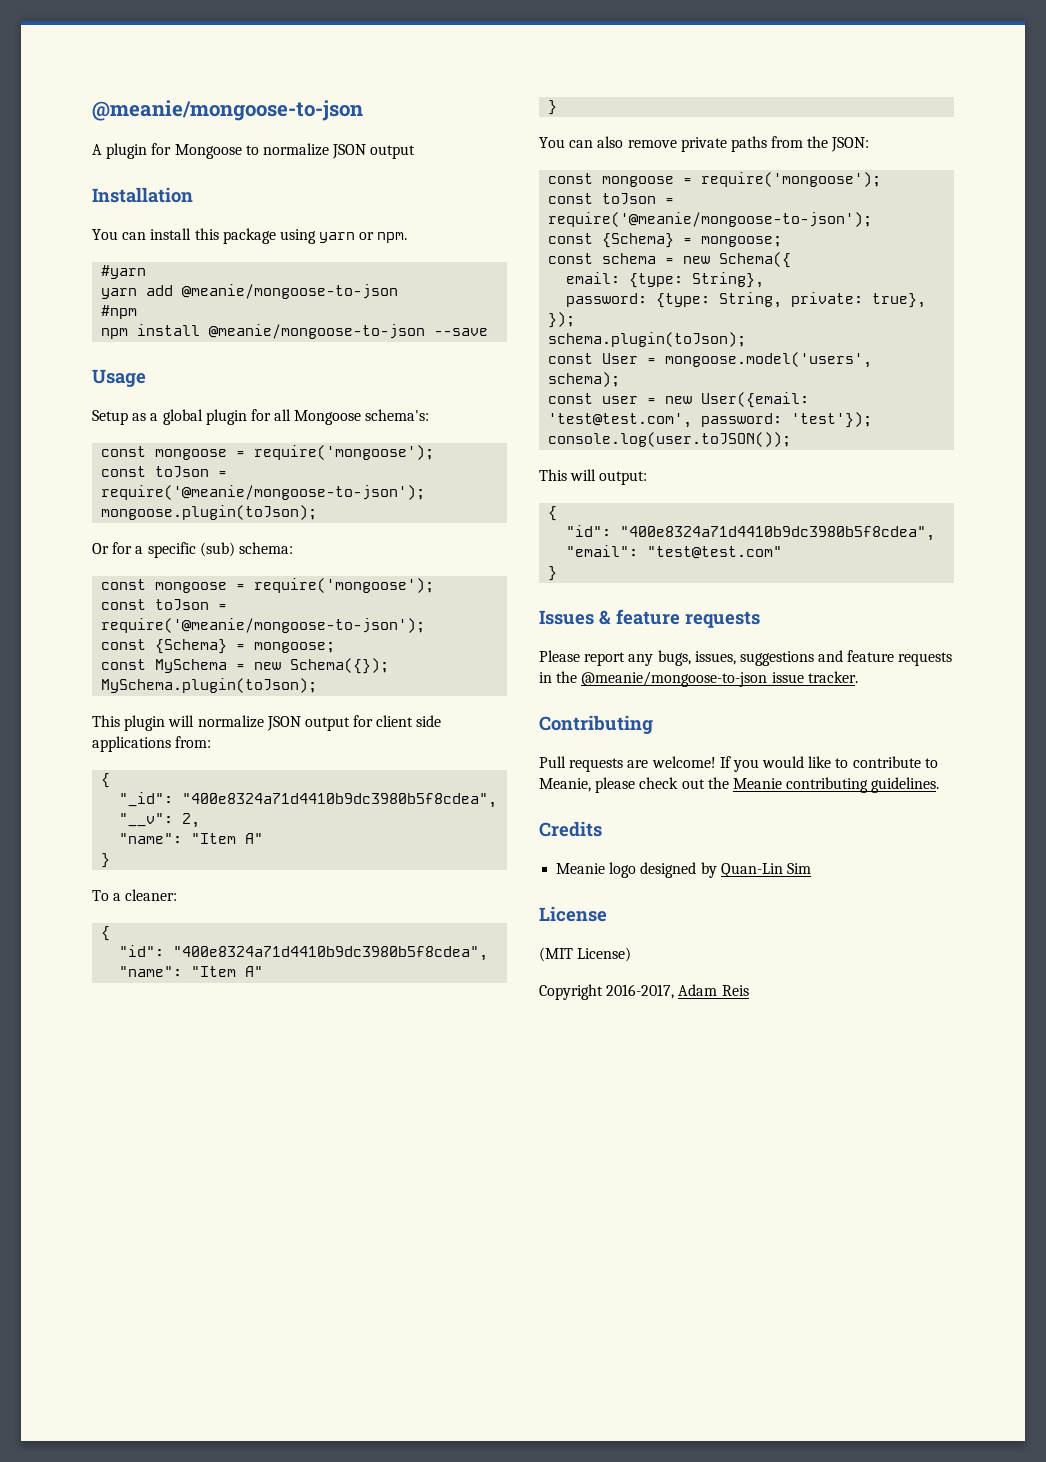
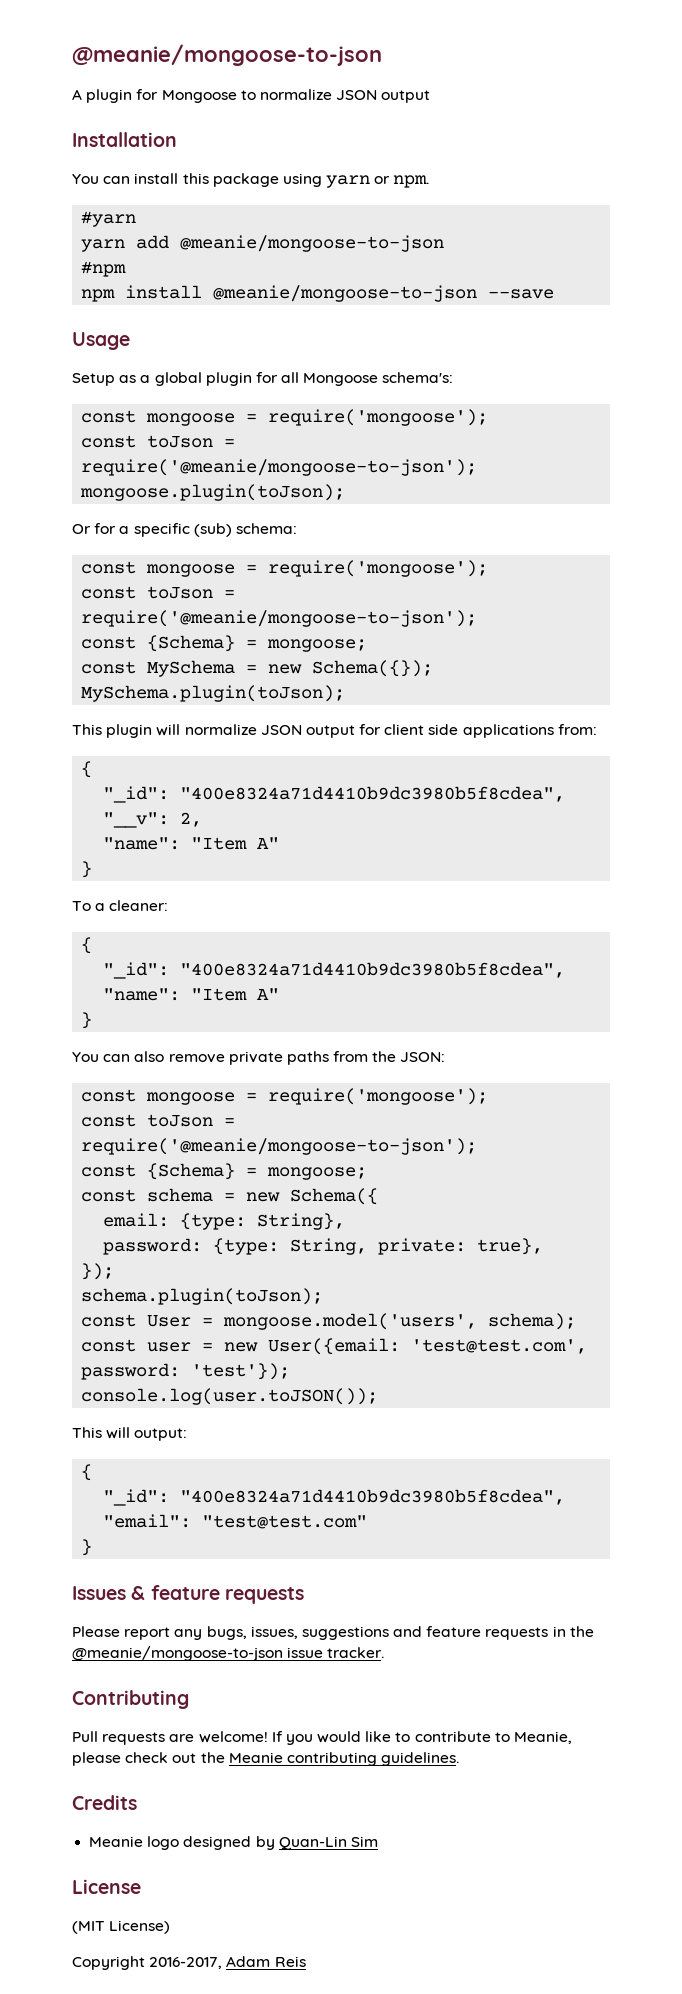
[119,945,165,957] "id": -> [103,962,170,979] "_id":
[566,525,612,537] "id": -> [103,1489,170,1506] "_id":

